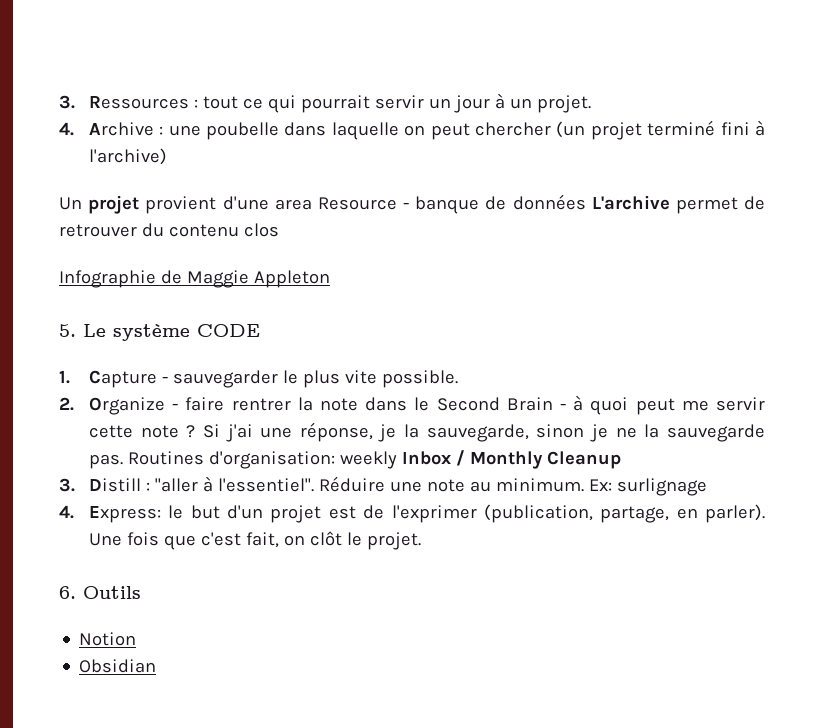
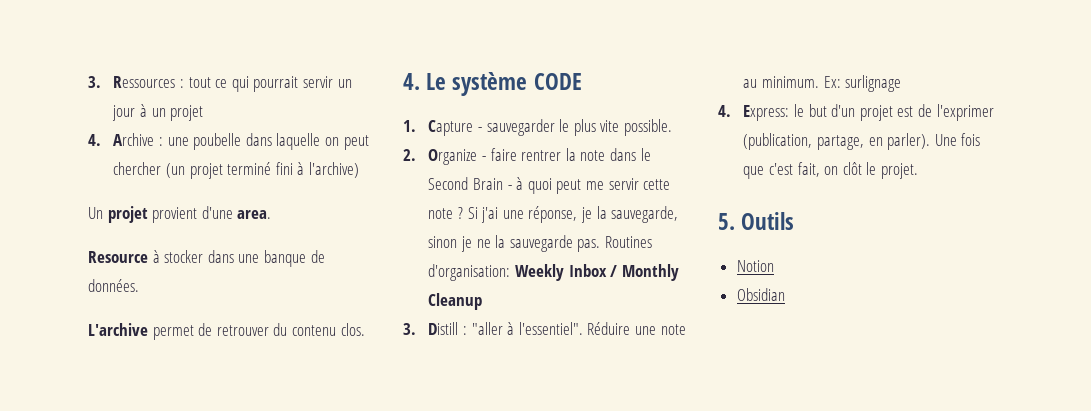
[536,95,591,113] projet. -> [170,105,204,121] projet
[274,197,409,210] area Resource - -> [237,210,272,219] [88,250,260,263] area. // Resource à stocker dans une
[512,194,586,210] données -> [88,279,139,292] données. //
[243,223,279,237] [59,270,330,288] [59,324,76,337] clos // Infographie de Maggie Appleton // 5. -> [340,323,365,336] [403,73,420,90] clos. // 4.
[339,451,397,469] weekly -> [515,264,565,281] Weekly
[59,586,76,599] 6. -> [718,213,735,230] 5.

